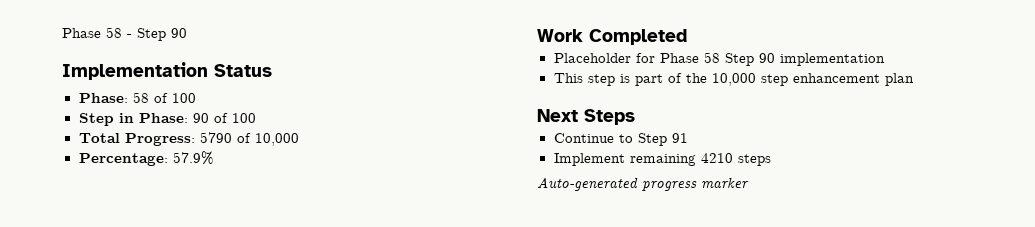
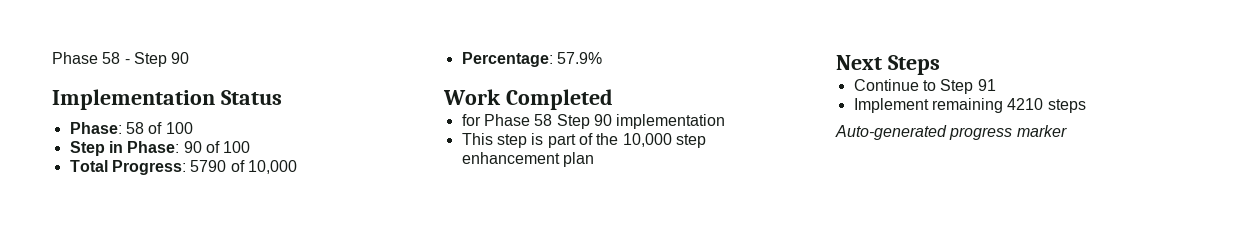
[553,53,631,63] Placeholder -> (613, 99) none

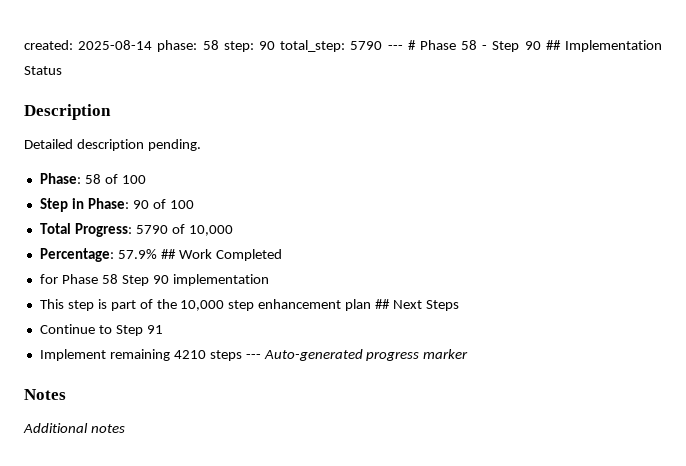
(52, 58) none -> [24,40,416,52] created: 2025-08-14 phase: 58 step: 90 total_step: 5790 --- #
(190, 58) // -> [545,40,561,50] ##
(282, 97) none -> [24,104,111,120] [24,139,201,151] // Description // Detailed description pending.
(602, 58) // -> [160,249,176,259] ##
(594, 159) // -> [375,299,391,309] ##
(1086, 106) // -> [245,354,261,359] ---
(1067, 131) none -> [24,389,66,400] [23,423,125,433] // Notes // Additional notes

